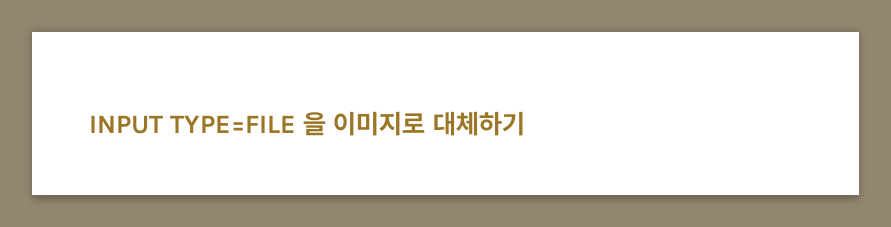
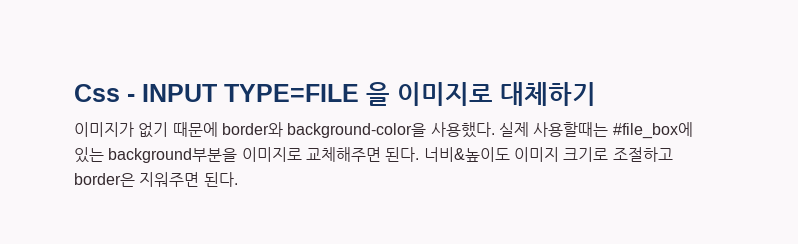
(89, 124) none -> [74,84,135,102] Css -
(525, 123) none -> [74,122,693,139] [74,147,673,163] [74,172,238,187] // 이미지가 없기 때문에 border와 background-color을 사용했다. 실제 사용할때는 #file_box에 있는 background부분을 이미지로 교체해주면 된다. 너비&높이도 이미지 크기로 조절하고 border은 지워주면 된다.

